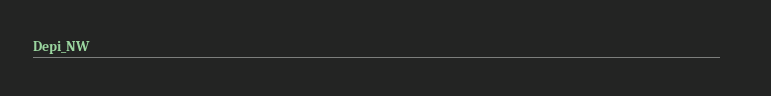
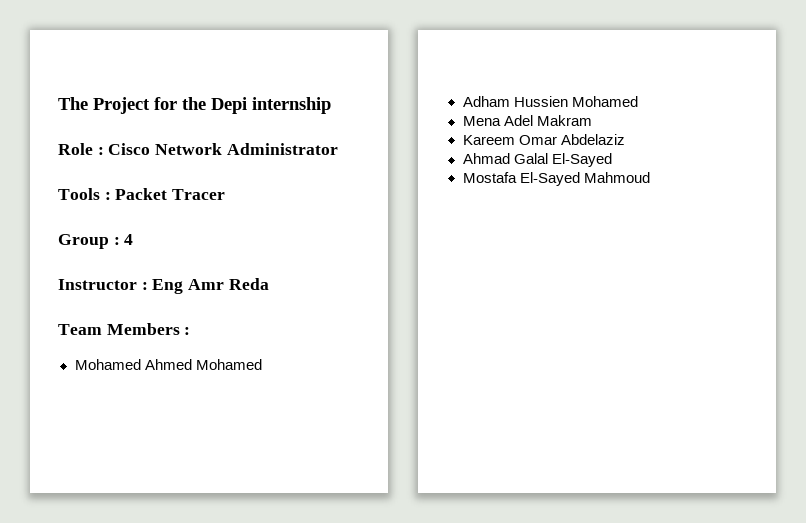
[33,41,90,54] Depi_NW -> [58,97,331,114] [58,143,338,155] [58,188,226,200] [58,234,134,249] [58,278,269,294] [58,323,191,335] [74,359,262,370] [462,96,638,107] [462,115,592,126] [462,134,625,145] [462,153,612,167] [462,172,650,186] The Project for the Depi internship // Role : Cisco Network Administrator // Tools : Packet Tracer // Group : 4 // Instructor : Eng Amr Reda // Team Members : // Mohamed Ahmed Mohamed // Adham Hussien Mohamed // Mena Adel Makram // Kareem Omar Abdelaziz // Ahmad Galal El-Sayed // Mostafa El-Sayed Mahmoud

